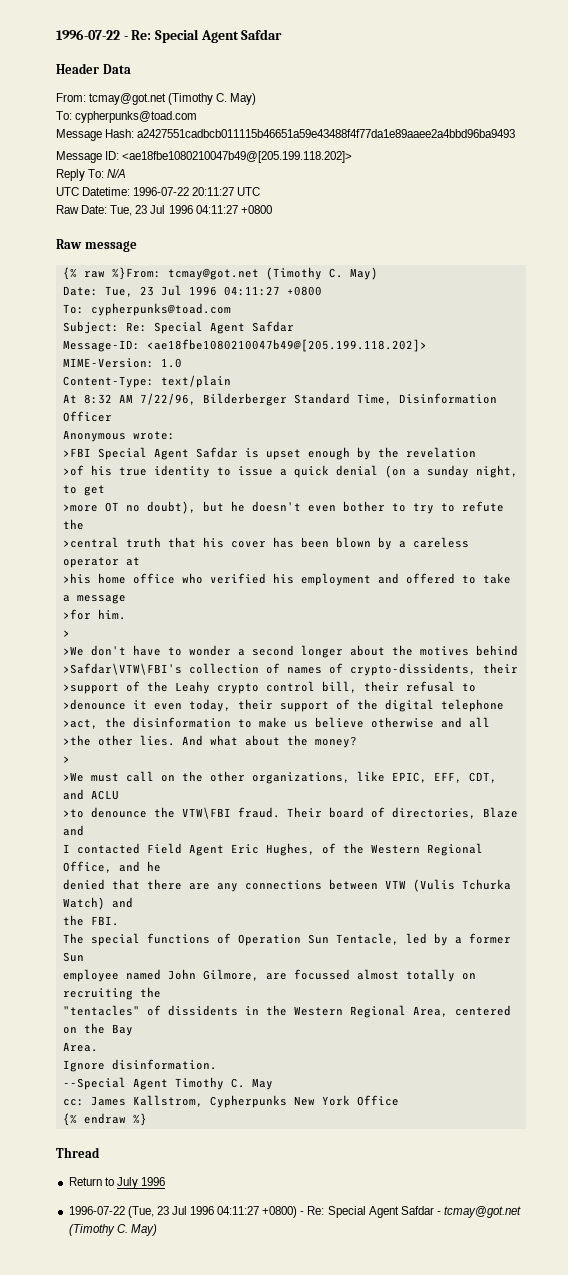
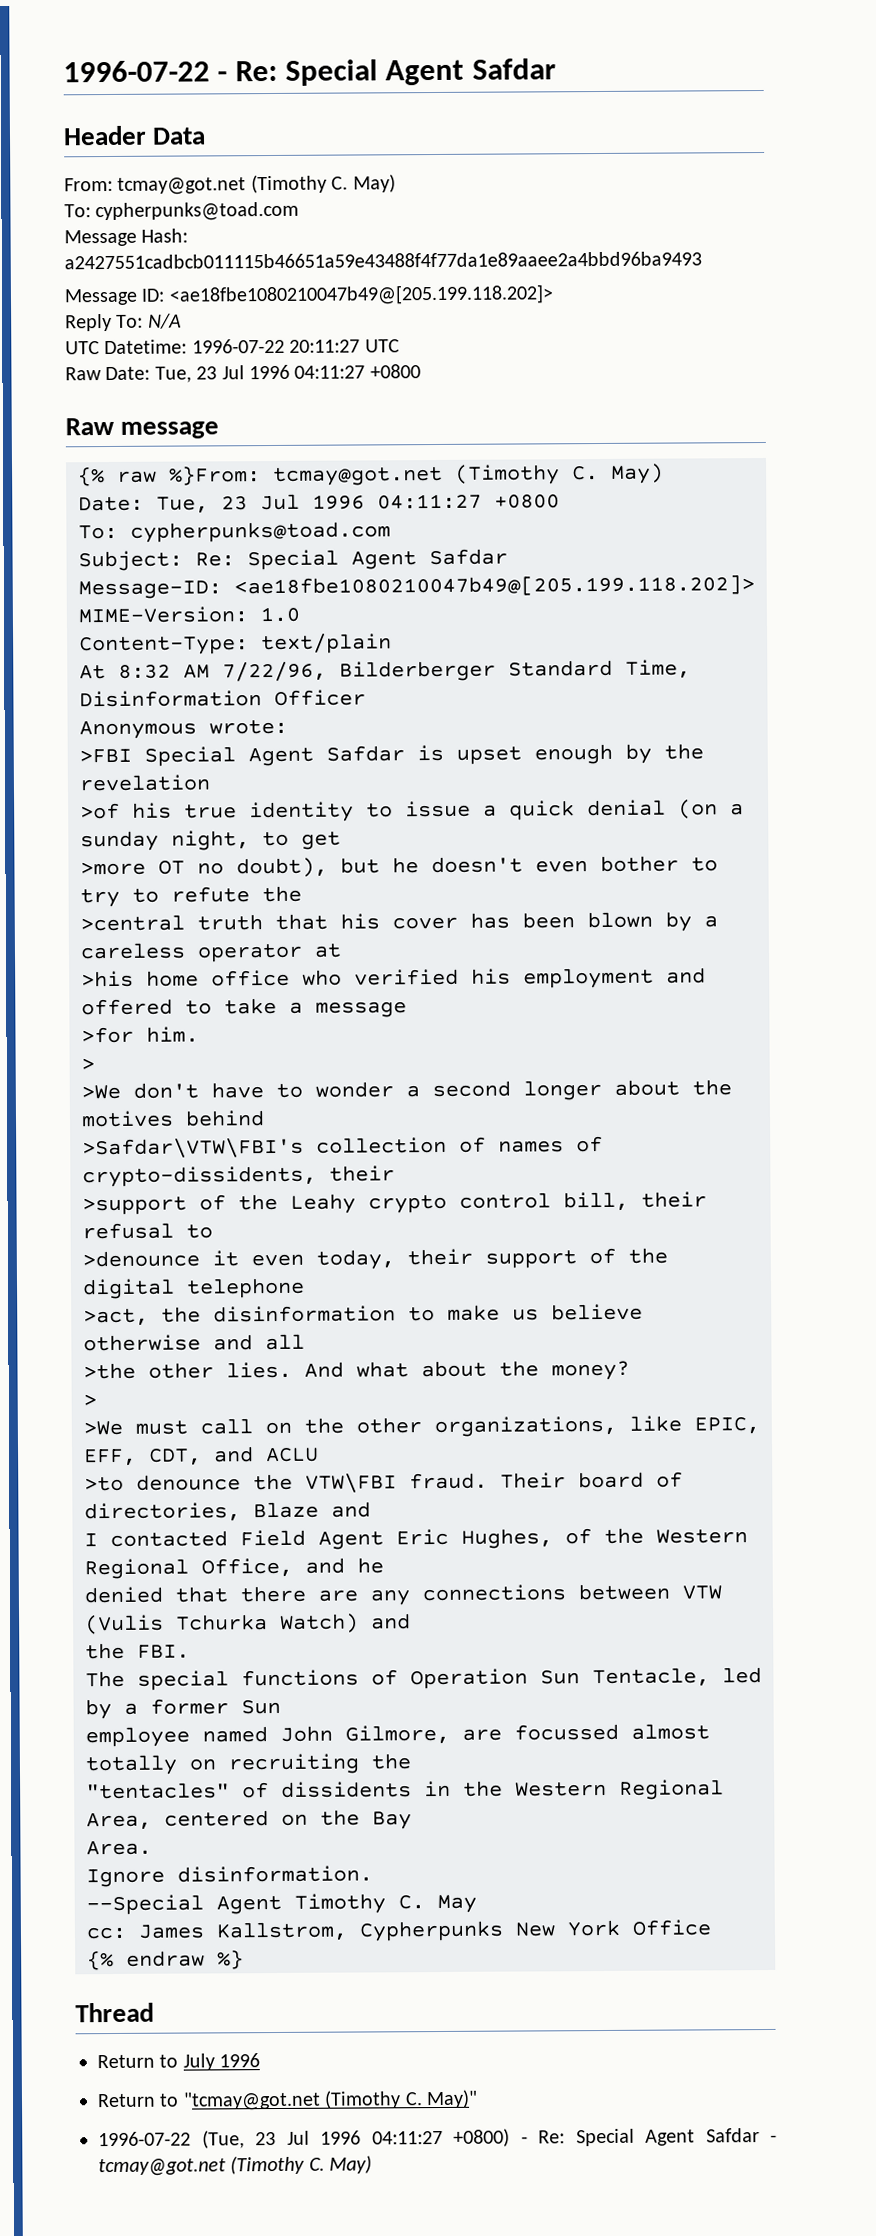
(165, 1181) none -> [97,2089,478,2111] // Return to "tcmay@got.net (Timothy C. May)"

